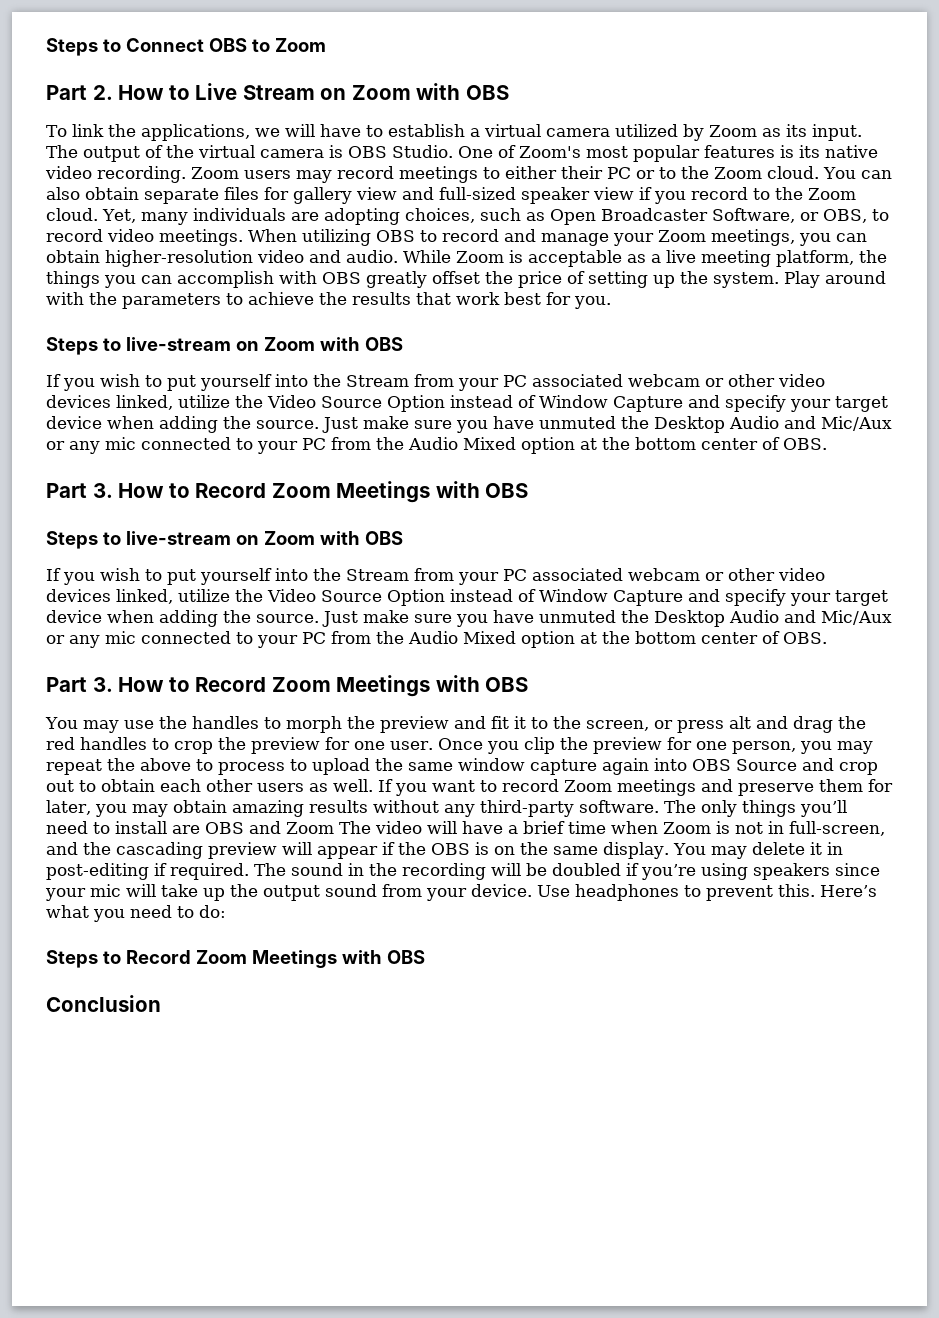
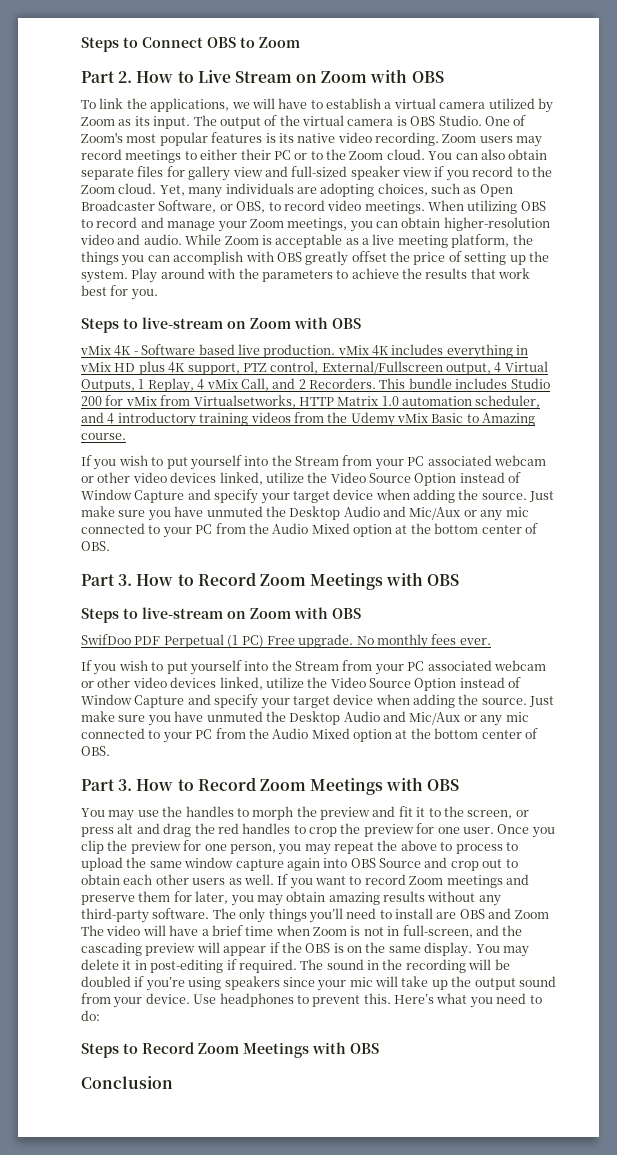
(403, 344) none -> [80,344,529,359] [80,361,548,375] [81,378,550,393] [81,395,541,408] [81,412,536,427] [81,433,126,440] // vMix 4K - Software based live production. vMix 4K includes everything in vMix HD plus 4K support, PTZ control, External/Fullscreen output, 4 Virtual Outputs, 1 Replay, 4 vMix Call, and 2 Recorders. This bundle includes Studio 200 for vMix from Virtualsetworks, HTTP Matrix 1.0 automation scheduler, and 4 introductory training videos from the Udemy vMix Basic to Amazing course.
(403, 538) none -> [81,634,491,649] // SwifDoo PDF Perpetual (1 PC) Free upgrade. No monthly fees ever.

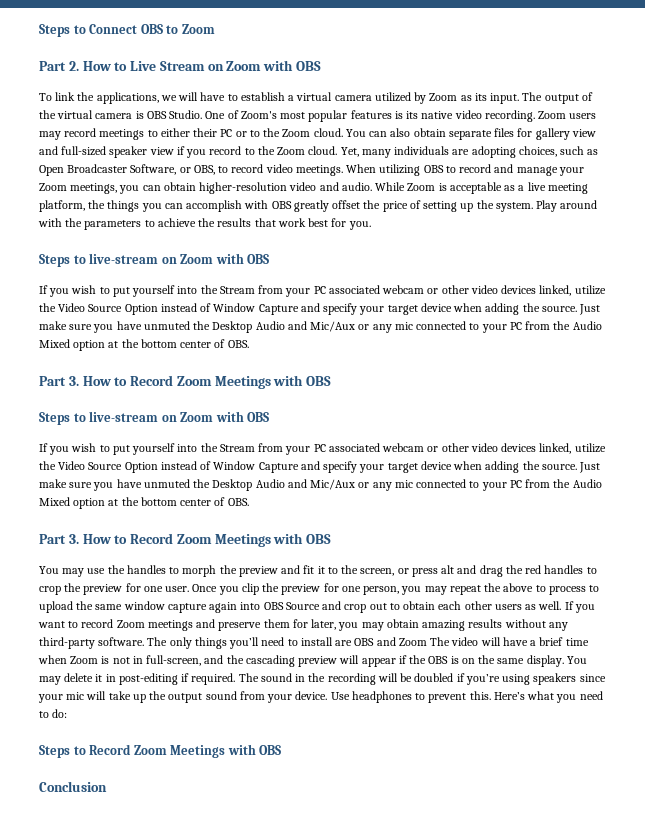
[80,344,529,359] [80,361,548,375] [81,378,550,393] [81,395,541,408] [81,412,536,427] [81,433,126,440] // vMix 4K - Software based live production. vMix 4K includes everything in vMix HD plus 4K support, PTZ control, External/Fullscreen output, 4 Virtual Outputs, 1 Replay, 4 vMix Call, and 2 Recorders. This bundle includes Studio 200 for vMix from Virtualsetworks, HTTP Matrix 1.0 automation scheduler, and 4 introductory training videos from the Udemy vMix Basic to Amazing course. -> (270, 259) none
[81,634,491,649] // SwifDoo PDF Perpetual (1 PC) Free upgrade. No monthly fees ever. -> (270, 417) none

